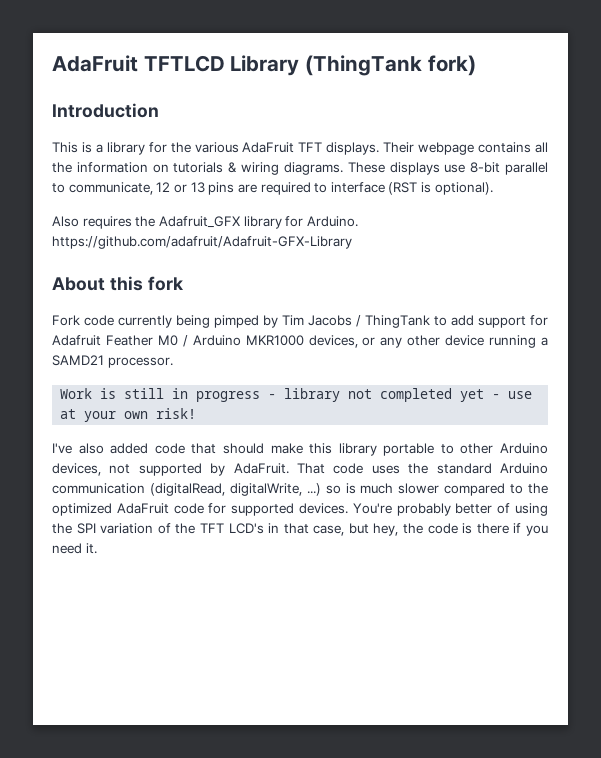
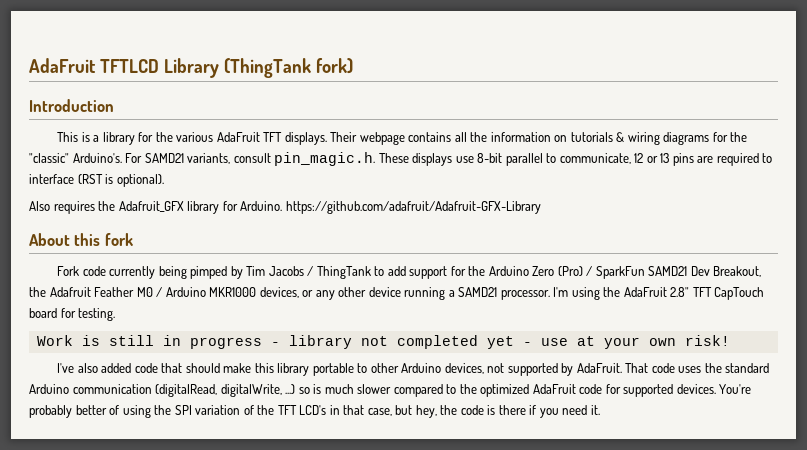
[283,162,343,175] diagrams. -> [663,132,748,145] [29,152,376,166] diagrams for the "classic" Arduino's. For SAMD21 variants, consult pin_magic.h.
(548, 320) none -> [468,266,762,279] [29,287,46,297] the Arduino Zero (Pro) / SparkFun SAMD21 Dev Breakout, the
(173, 362) none -> [553,287,765,300] [29,308,116,321] I'm using the AdaFruit 2.8" TFT CapTouch board for testing.

